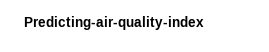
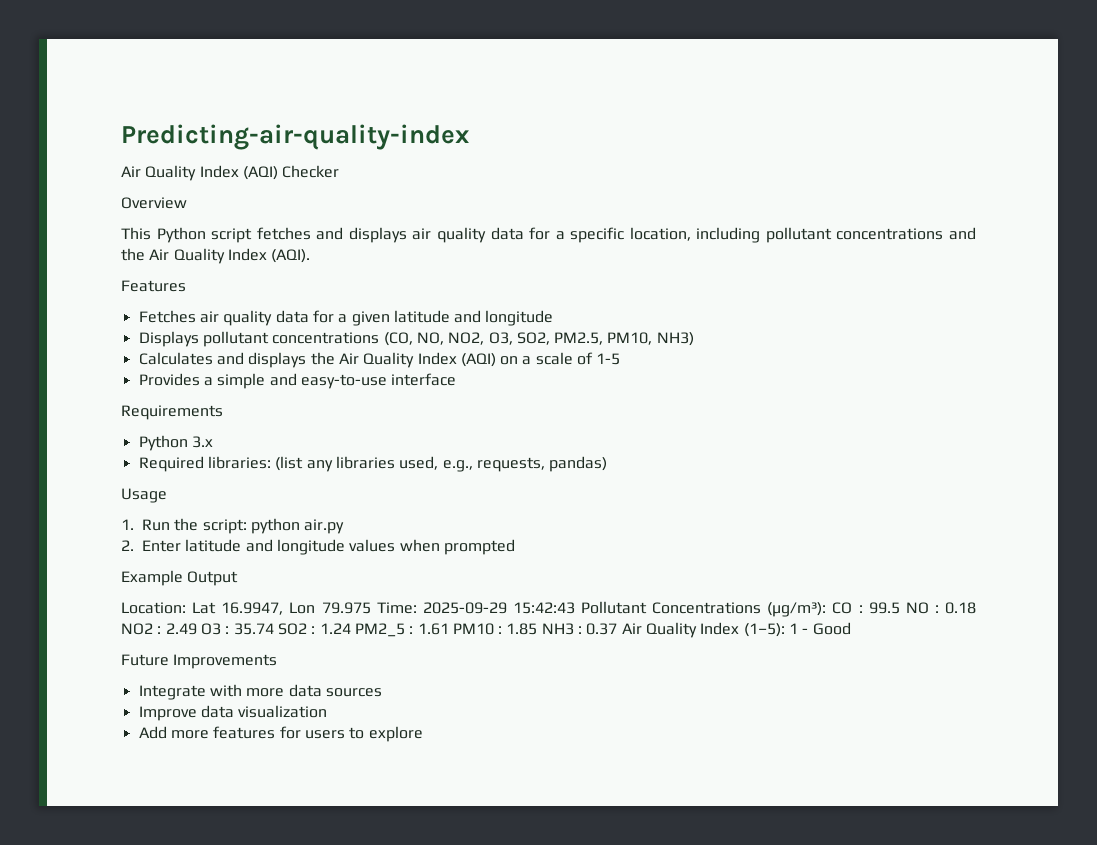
(204, 23) none -> [121,165,340,181] [121,197,187,209] [121,227,976,243] [121,248,311,264] [121,280,186,292] [138,310,554,326] [138,331,694,347] [138,352,621,368] [138,373,457,389] [121,405,223,420] [138,435,213,451] [138,456,608,472] [121,488,167,503] [121,518,345,534] [121,539,515,555] [121,570,239,586] [121,601,976,617] [121,622,851,638] [121,654,278,669] [138,684,382,700] [138,705,328,721] [138,726,423,742] // Air Quality Index (AQI) Checker // Overview // This Python script fetches and displays air quality data for a specific location, including pollutant concentrations and the Air Quality Index (AQI). // Features // Fetches air quality data for a given latitude and longitude // Displays pollutant concentrations (CO, NO, NO2, O3, SO2, PM2.5, PM10, NH3) // Calculates and displays the Air Quality Index (AQI) on a scale of 1-5 // Provides a simple and easy-to-use interface // Requirements // Python 3.x // Required libraries: (list any libraries used, e.g., requests, pandas) // Usage // 1. Run the script: python air.py // 2. Enter latitude and longitude values when prompted // Example Output // Location: Lat 16.9947, Lon 79.975 Time: 2025-09-29 15:42:43 Pollutant Concentrations (µg/m³): CO : 99.5 NO : 0.18 NO2 : 2.49 O3 : 35.74 SO2 : 1.24 PM2_5 : 1.61 PM10 : 1.85 NH3 : 0.37 Air Quality Index (1–5): 1 - Good // Future Improvements // Integrate with more data sources // Improve data visualization // Add more features for users to explore

